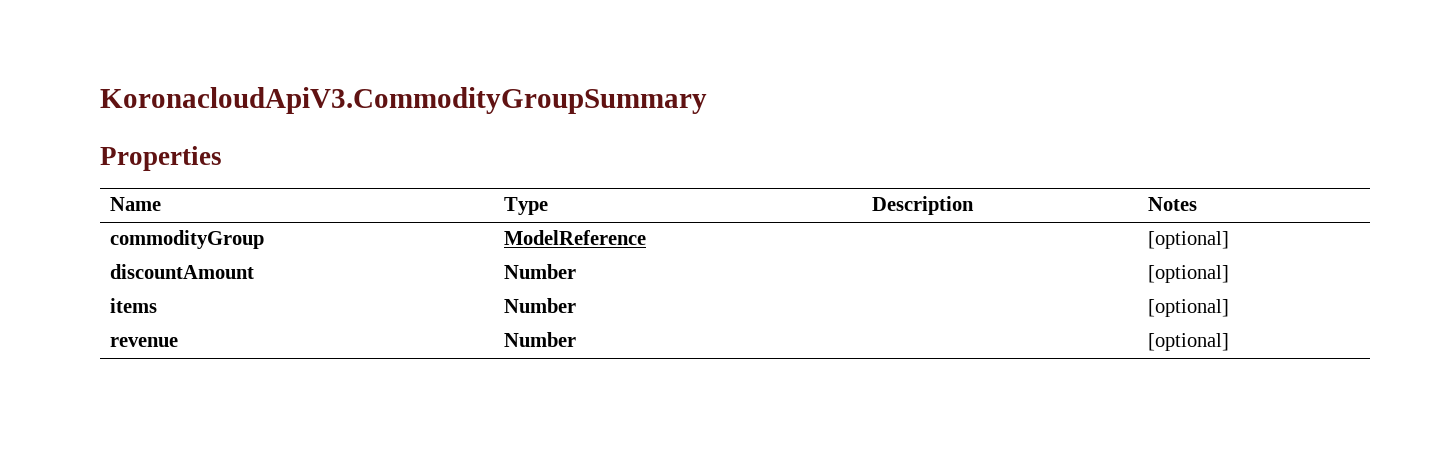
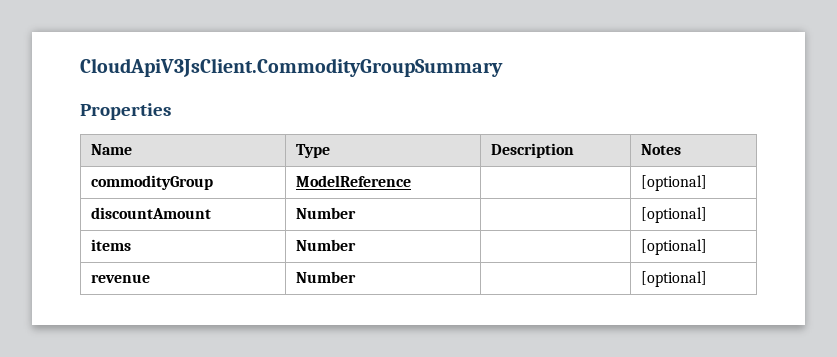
[100,87,707,114] KoronacloudApiV3.CommodityGroupSummary -> [80,58,503,77] CloudApiV3JsClient.CommodityGroupSummary

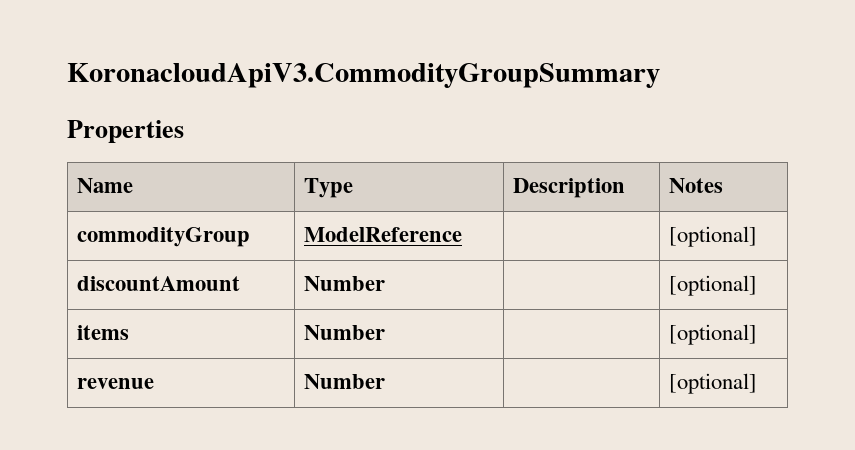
[80,58,503,77] CloudApiV3JsClient.CommodityGroupSummary -> [67,63,660,88] KoronacloudApiV3.CommodityGroupSummary

